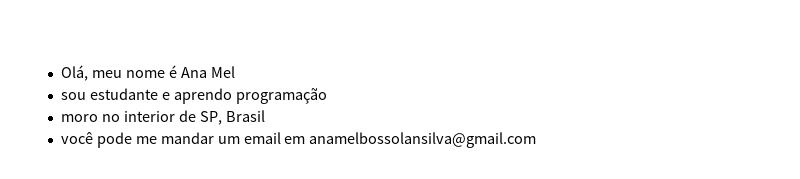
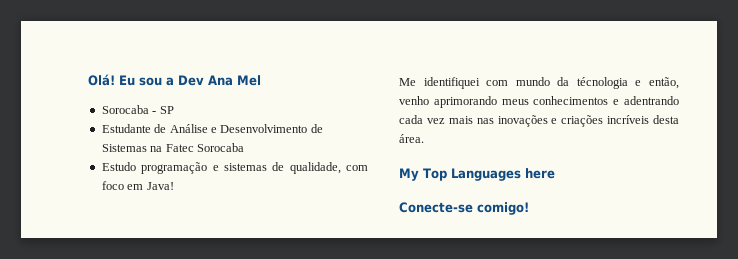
[60,65,235,81] [60,88,327,104] [60,110,265,125] [60,132,537,148] Olá, meu nome é Ana Mel // sou estudante e aprendo programação // moro no interior de SP, Brasil // você pode me mandar um email em anamelbossolansilva@gmail.com -> [88,74,261,86] [101,105,174,114] [101,124,323,133] [101,143,244,152] [101,162,368,174] [101,181,174,190] [399,77,679,89] [399,96,679,108] [399,115,679,127] [399,134,424,143] [399,168,555,181] [399,202,529,215] Olá! Eu sou a Dev Ana Mel // Sorocaba - SP // Estudante de Análise e Desenvolvimento de Sistemas na Fatec Sorocaba // Estudo programação e sistemas de qualidade, com foco em Java! // Me identifiquei com mundo da técnologia e então, venho aprimorando meus conhecimentos e adentrando cada vez mais nas inovações e criações incríveis desta área. // My Top Languages here // Conecte-se comigo!

